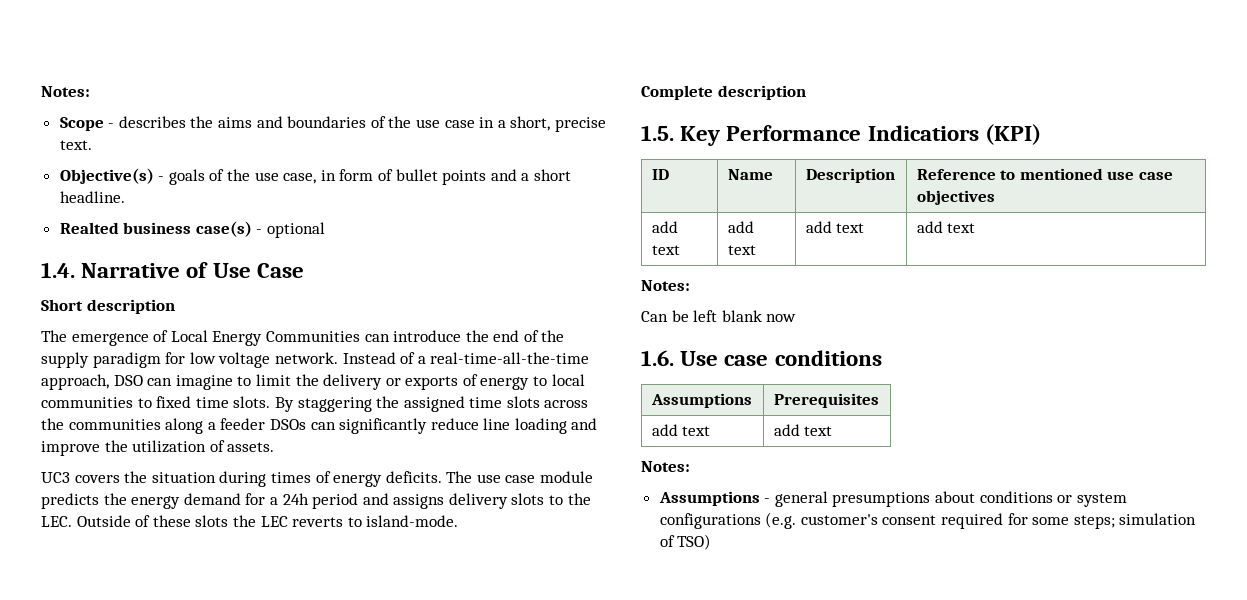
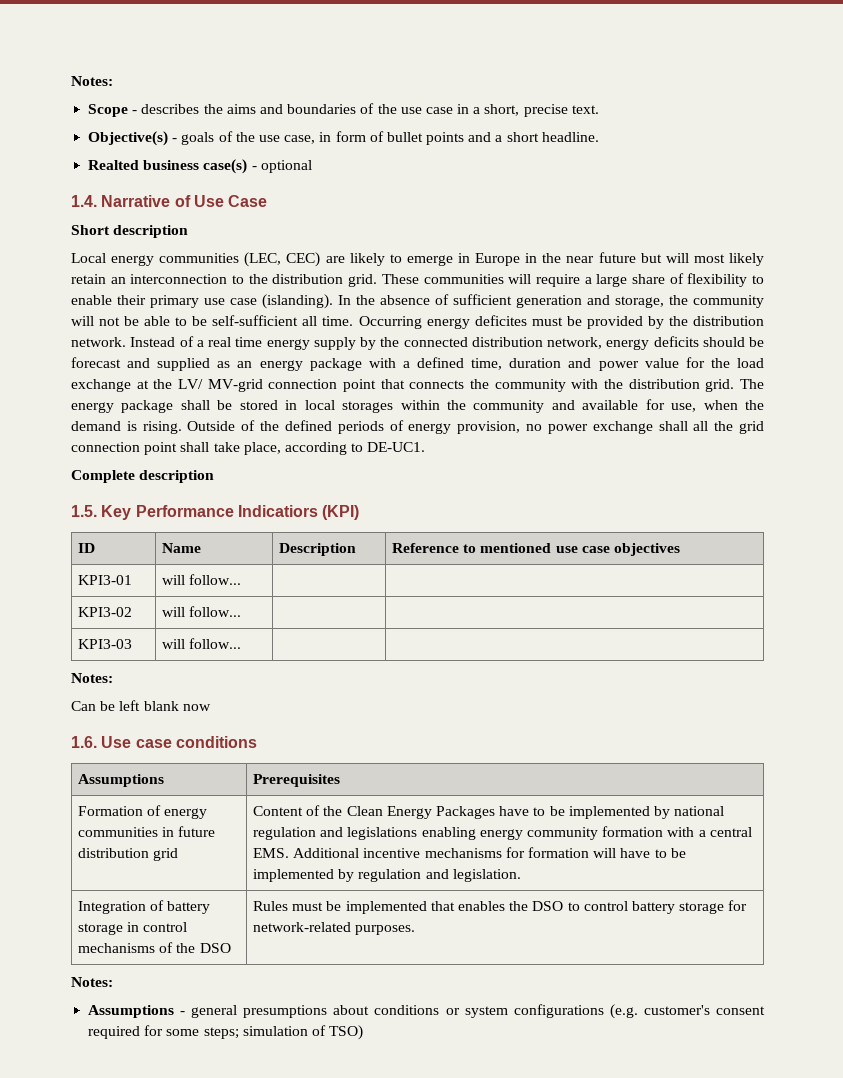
[41,330,565,346] [41,352,590,368] [41,374,585,390] [41,396,589,412] [41,418,598,434] [41,440,275,456] [41,471,594,487] [41,493,591,509] [41,515,459,527] The emergence of Local Energy Communities can introduce the end of the supply paradigm for low voltage network. Instead of a real-time-all-the-time approach, DSO can imagine to limit the delivery or exports of energy to local communities to fixed time slots. By staggering the assigned time slots across the communities along a feeder DSOs can significantly reduce line loading and improve the utilization of assets. // UC3 covers the situation during times of energy deficits. The use case module predicts the energy demand for a 24h period and assigns delivery slots to the LEC. Outside of these slots the LEC reverts to island-mode. -> [71,252,764,267] [71,273,764,287] [71,294,764,309] [71,315,764,329] [71,336,764,350] [71,357,765,371] [71,379,764,392] [71,399,764,413] [71,420,765,434] [71,442,426,455] Local energy communities (LEC, CEC) are likely to emerge in Europe in the near future but will most likely retain an interconnection to the distribution grid. These communities will require a large share of flexibility to enable their primary use case (islanding). In the absence of sufficient generation and storage, the community will not be able to be self-sufficient all time. Occurring energy deficites must be provided by the distribution network. Instead of a real time energy supply by the connected distribution network, energy deficits should be forecast and supplied as an energy package with a defined time, duration and power value for the load exchange at the LV/ MV-grid connection point that connects the community with the distribution grid. The energy package shall be stored in local storages within the community and available for use, when the demand is rising. Outside of the defined periods of energy provision, no power exchange shall all the grid connection point shall take place, according to DE-UC1.
[651,221,678,233] [651,245,680,255] [727,221,754,233] [727,245,756,255] [805,221,865,233] [916,221,976,233] add text | add text | add text | add text -> [78,575,133,585] [162,574,242,585] [78,607,133,617] [162,606,242,617] [78,639,133,649] [162,638,242,649] KPI3-01 | will follow... | | // KPI3-02 | will follow... | | // KPI3-03 | will follow... | |
[651,424,711,436] [773,424,833,436] add text | add text -> [78,805,208,819] [78,826,216,837] [78,848,179,861] [253,805,725,819] [253,826,752,840] [253,847,686,858] [253,869,521,882] [78,900,211,914] [78,922,188,935] [78,942,231,953] [253,900,748,914] [253,922,416,935] Formation of energy communities in future distribution grid | Content of the Clean Energy Packages have to be implemented by national regulation and legislations enabling energy community formation with a central EMS. Additional incentive mechanisms for formation will have to be implemented by regulation and legislation. // Integration of battery storage in control mechanisms of the DSO | Rules must be implemented that enables the DSO to control battery storage for network-related purposes.

